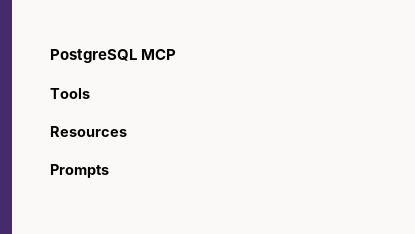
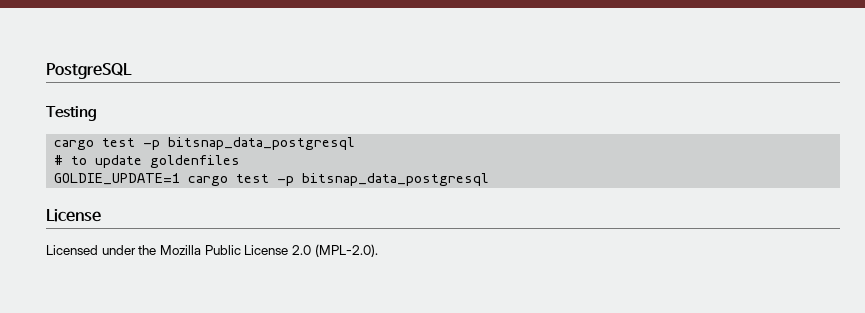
[141,49,177,60] [50,88,90,99] [50,126,127,137] [50,164,109,178] MCP // Tools // Resources // Prompts -> [46,106,97,121] [54,137,356,150] [54,155,241,168] [54,173,490,186] [46,209,101,222] [46,244,378,257] // Testing // cargo test -p bitsnap_data_postgresql // # to update goldenfiles // GOLDIE_UPDATE=1 cargo test -p bitsnap_data_postgresql // License // Licensed under the Mozilla Public License 2.0 (MPL-2.0).

